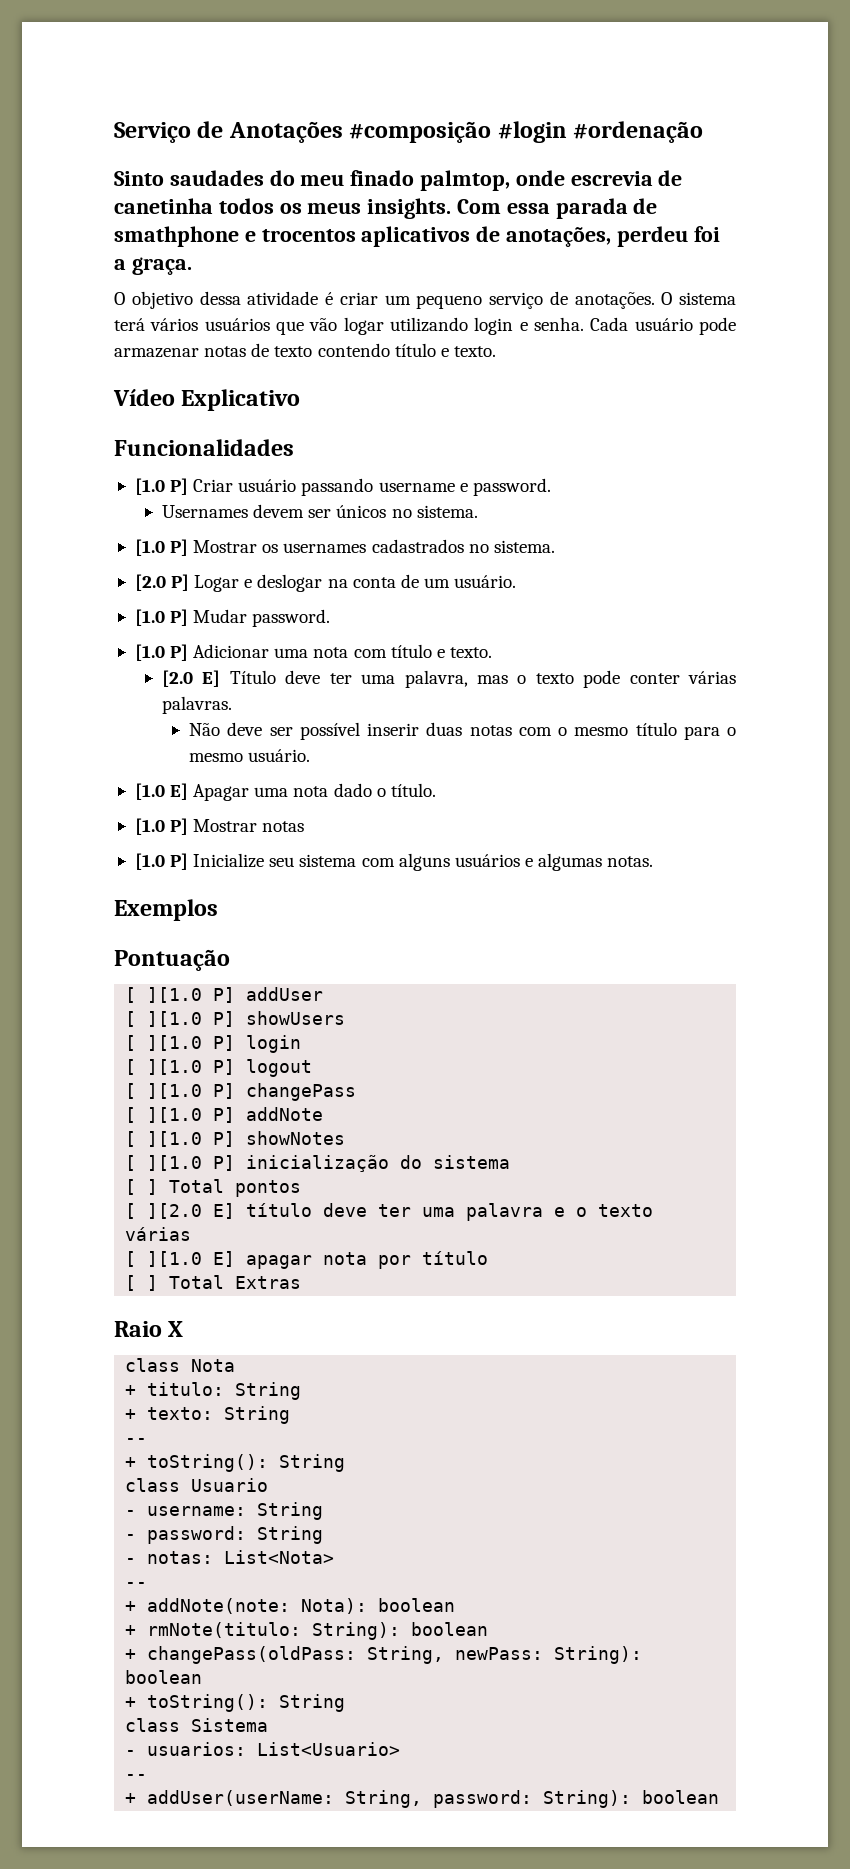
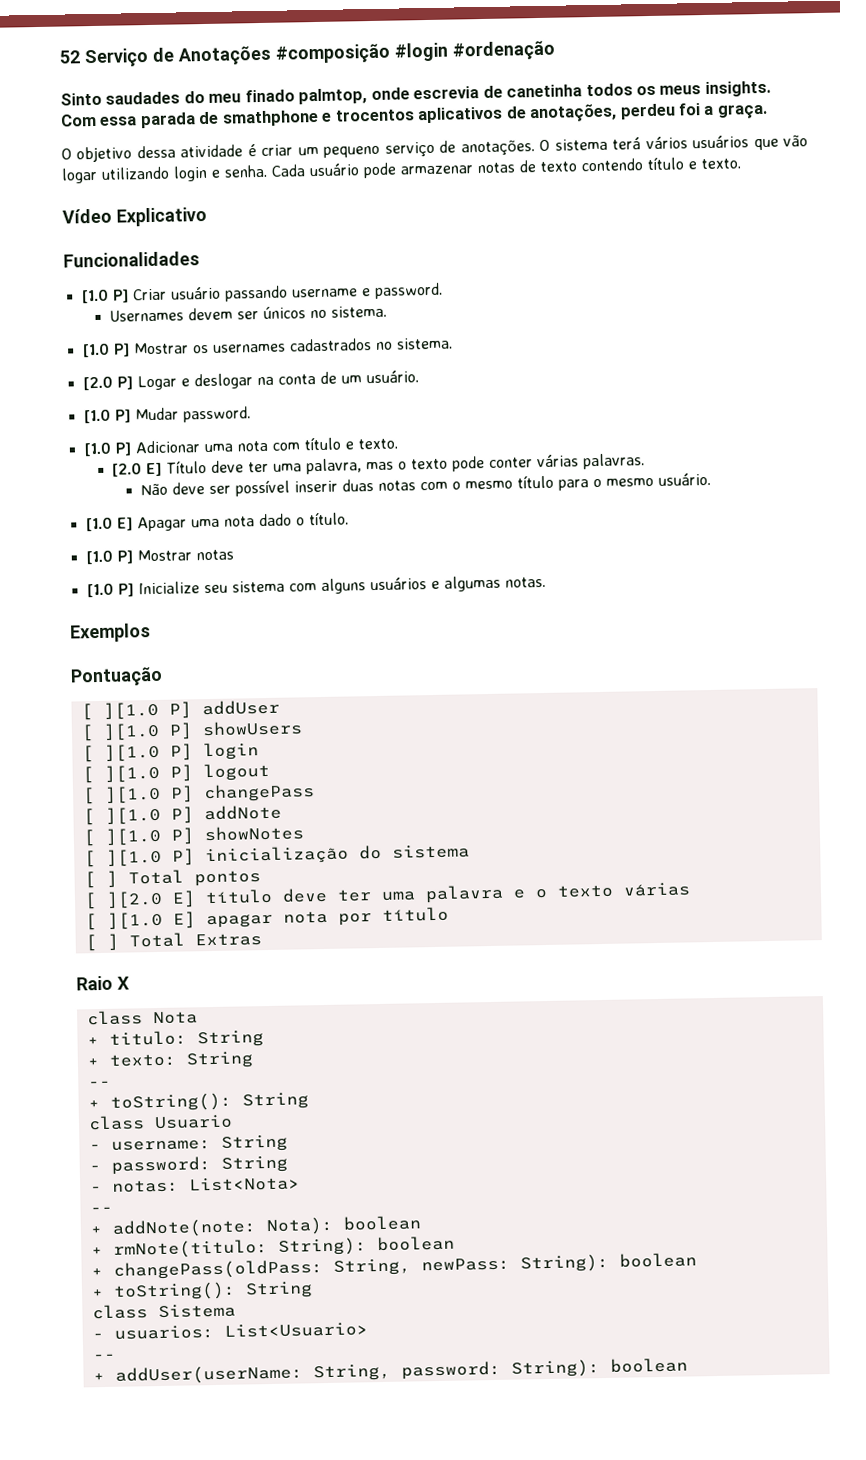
(114, 132) none -> [59,50,80,64] 52

